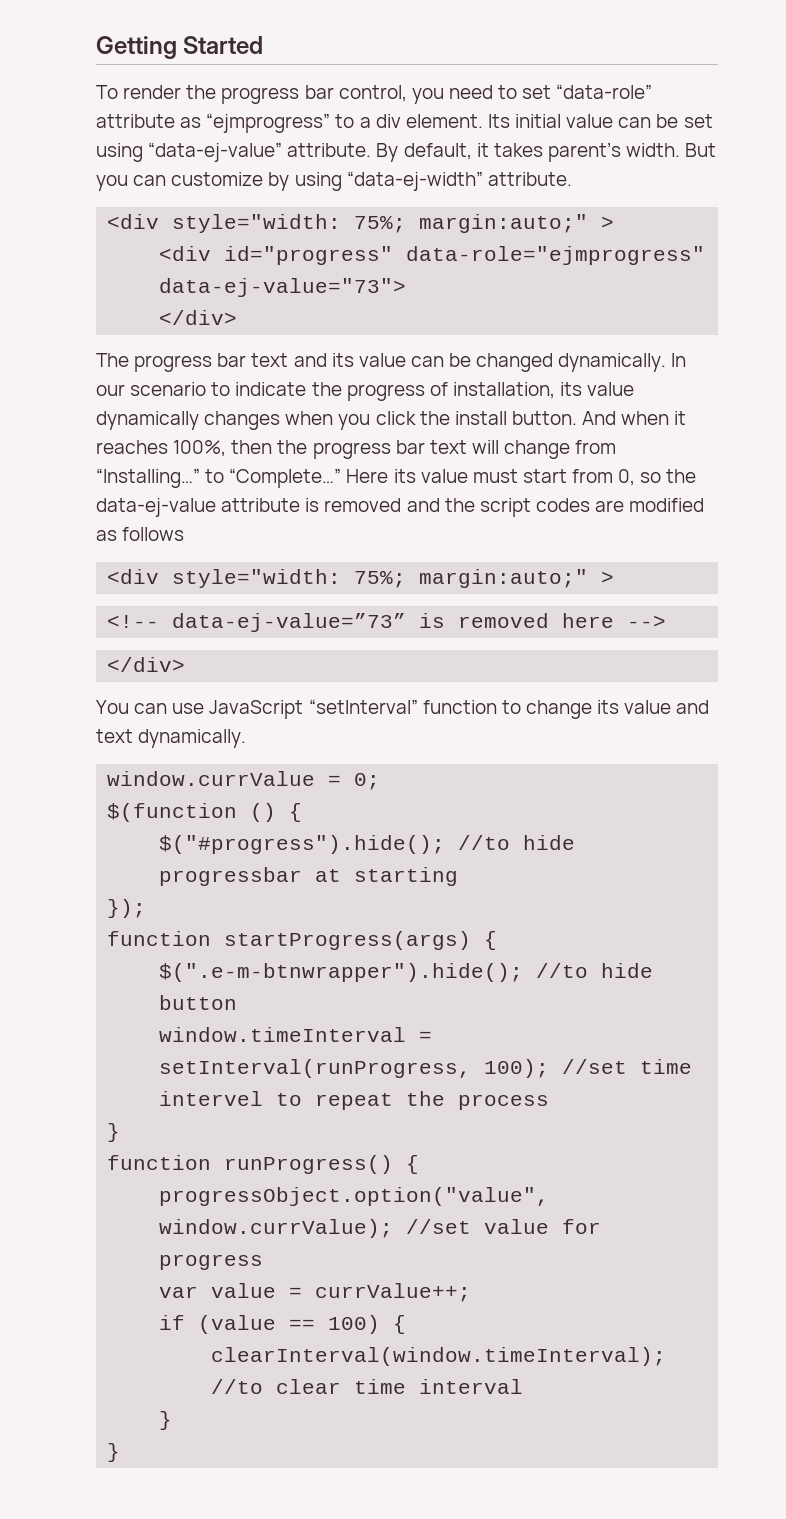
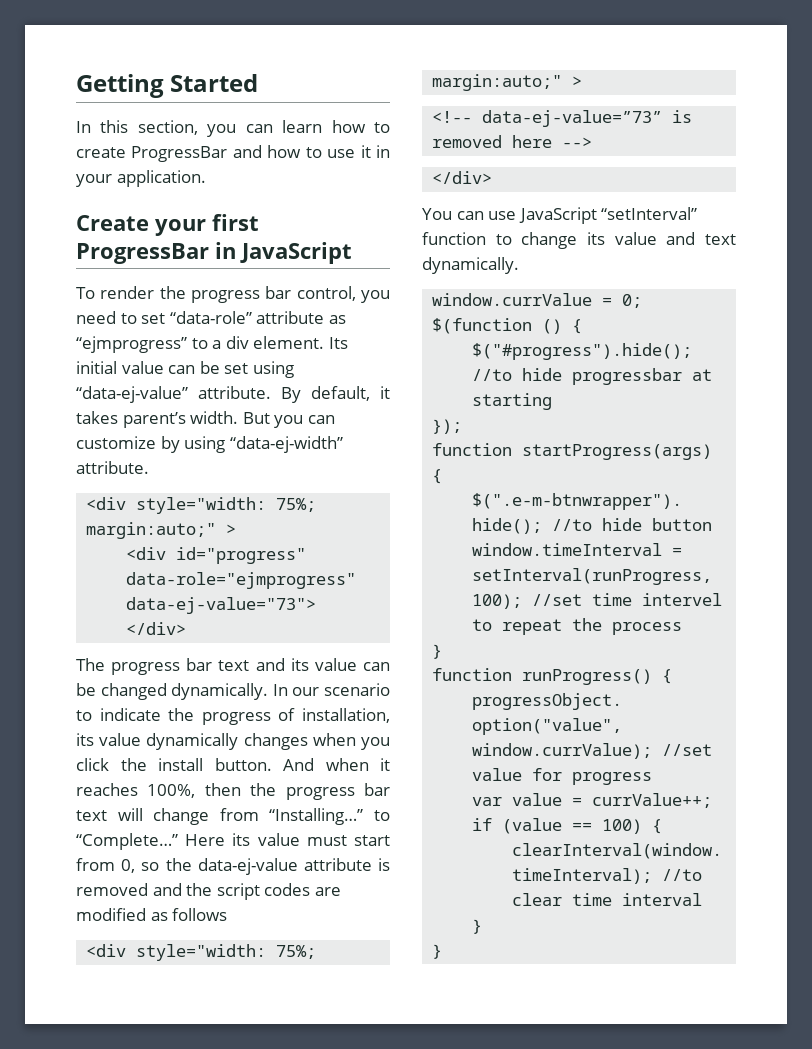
(264, 45) none -> [76,120,390,137] [76,145,390,162] [76,170,206,187] [76,214,259,236] [76,242,352,264] // In this section, you can learn how to create ProgressBar and how to use it in your application. // Create your first ProgressBar in JavaScript

